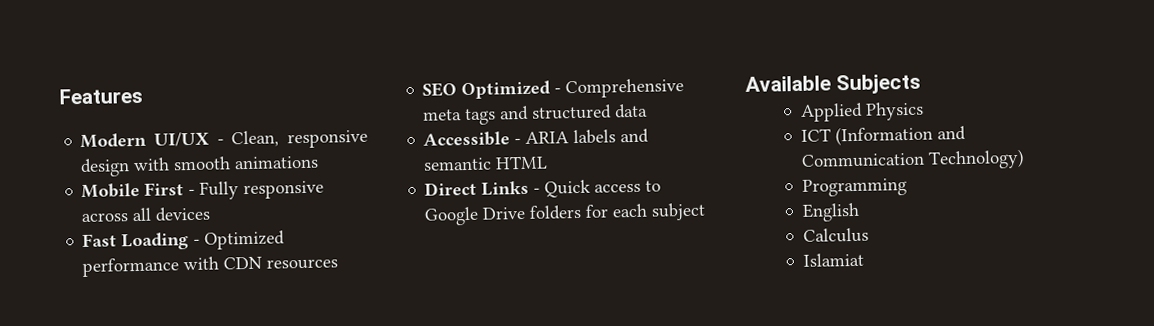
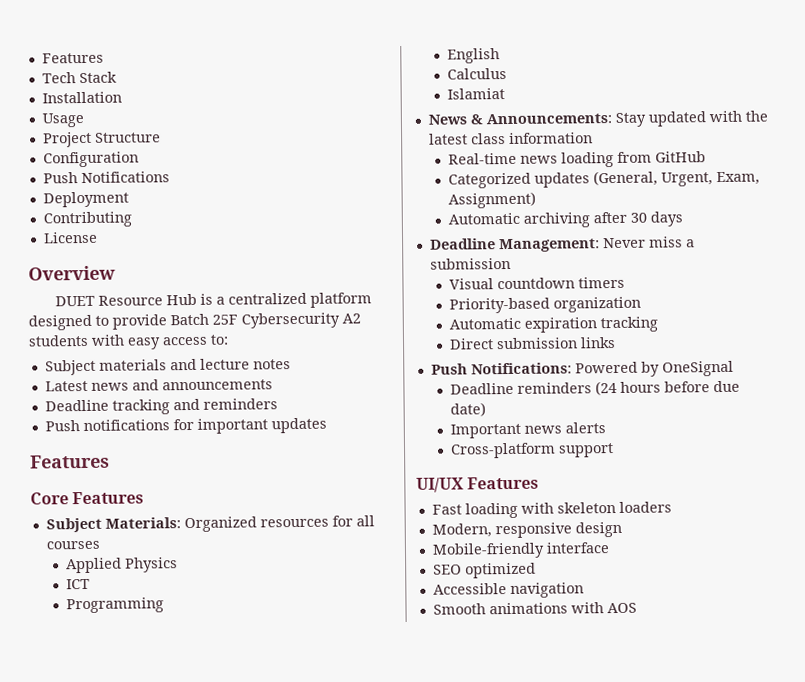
[59,87,143,105] [80,129,368,149] [80,155,320,178] [81,180,325,200] [81,206,211,222] [82,230,286,251] [82,256,339,277] [422,78,685,100] [423,103,649,126] [423,128,650,147] [423,155,549,171] [424,179,662,198] [424,202,707,226] [745,73,921,95] Features // Modern UI/UX - Clean, responsive design with smooth animations // Mobile First - Fully responsive across all devices // Fast Loading - Optimized performance with CDN resources // SEO Optimized - Comprehensive meta tags and structured data // Accessible - ARIA labels and semantic HTML // Direct Links - Quick access to Google Drive folders for each subject // Available Subjects -> [41,52,104,64] [41,71,117,84] [41,91,122,104] [41,112,84,128] [42,131,161,148] [42,151,139,168] [42,171,170,184] [42,191,129,208] [42,211,132,228] [42,231,98,244] [28,265,116,281] [54,292,372,308] [28,312,361,331] [28,334,229,350] [44,358,291,376] [44,379,273,392] [44,398,278,415] [44,417,327,434] [30,454,110,469] [30,491,145,505] [45,515,375,533] [45,540,100,550] Features // Tech Stack // Installation // Usage // Project Structure // Configuration // Push Notifications // Deployment // Contributing // License // Overview // DUET Resource Hub is a centralized platform designed to provide Batch 25F Cybersecurity A2 students with easy access to: // Subject materials and lecture notes // Latest news and announcements // Deadline tracking and reminders // Push notifications for important updates // Features // Core Features // Subject Materials: Organized resources for all courses
[834,125,966,146] [800,148,1025,170] (Information and Communication Technology) -> (90, 584) none
(864, 259) none -> [427,110,768,127] [428,132,593,145] [447,151,706,168] [447,170,760,189] [447,191,536,209] [447,211,683,228] [429,236,695,253] [429,257,511,270] [448,276,625,290] [448,296,641,314] [448,316,658,333] [448,336,616,350] [430,360,734,377] [449,380,740,396] [449,402,486,417] [449,422,606,439] [449,442,614,459] [416,476,540,493] [431,501,672,519] [431,521,622,539] [431,542,610,559] [432,562,536,579] [432,582,584,599] [432,602,637,615] // News & Announcements: Stay updated with the latest class information // Real-time news loading from GitHub // Categorized updates (General, Urgent, Exam, Assignment) // Automatic archiving after 30 days // Deadline Management: Never miss a submission // Visual countdown timers // Priority-based organization // Automatic expiration tracking // Direct submission links // Push Notifications: Powered by OneSignal // Deadline reminders (24 hours before due date) // Important news alerts // Cross-platform support // UI/UX Features // Fast loading with skeleton loaders // Modern, responsive design // Mobile-friendly interface // SEO optimized // Accessible navigation // Smooth animations with AOS

